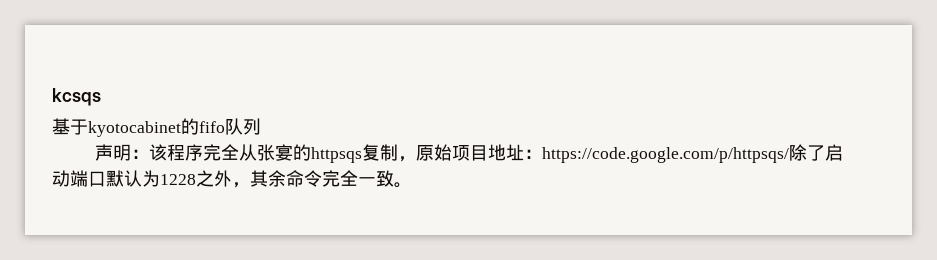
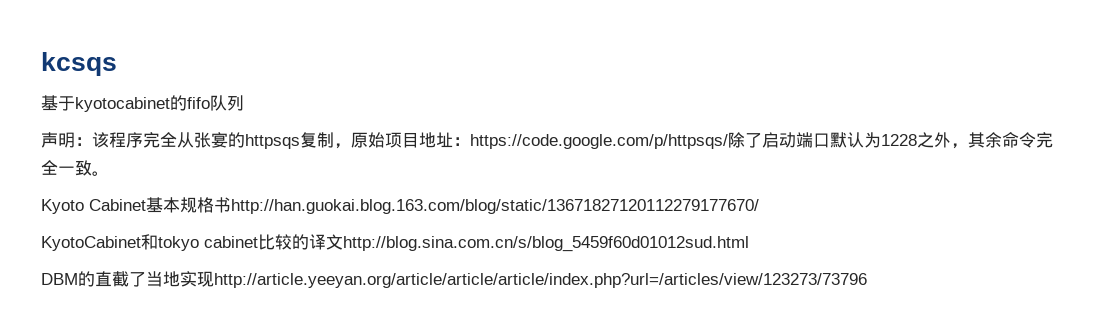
(412, 185) none -> [41,197,759,214] [41,234,749,252] [41,271,867,288] // Kyoto Cabinet基本规格书http://han.guokai.blog.163.com/blog/static/13671827120112279177670/ // KyotoCabinet和tokyo cabinet比较的译文http://blog.sina.com.cn/s/blog_5459f60d01012sud.html // DBM的直截了当地实现http://article.yeeyan.org/article/article/article/index.php?url=/articles/view/123273/73796

